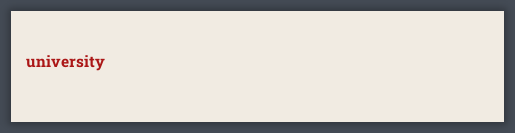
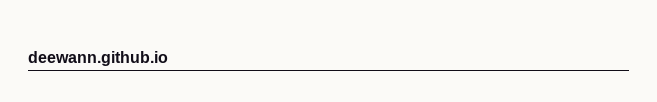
[26,55,105,71] university -> [28,51,168,66] deewann.github.io

